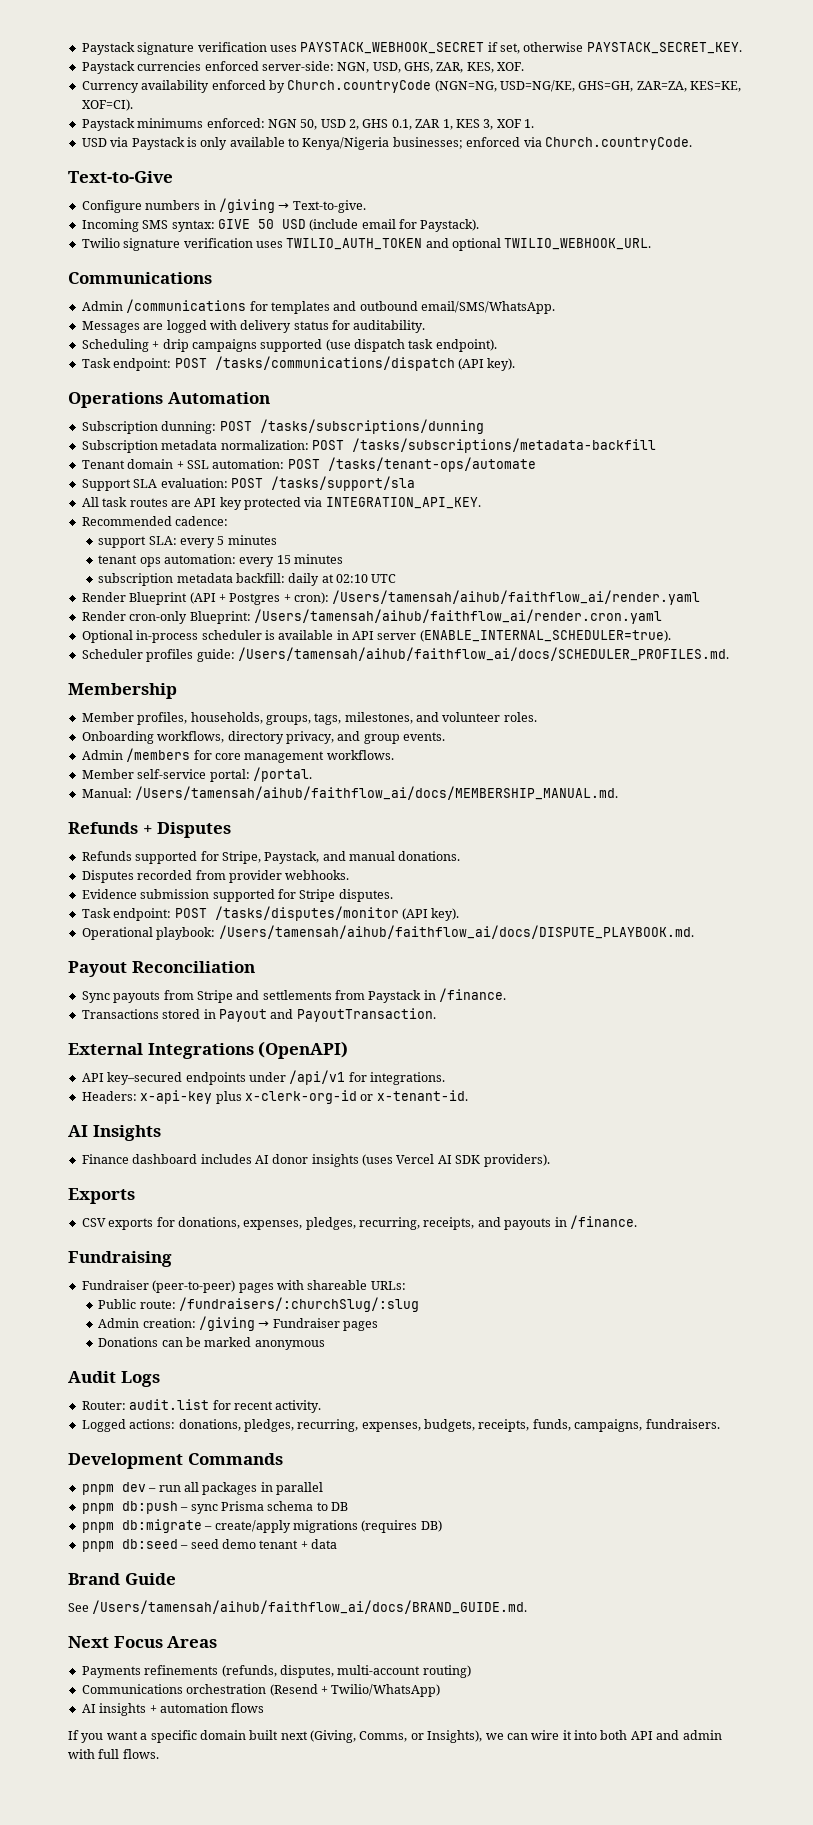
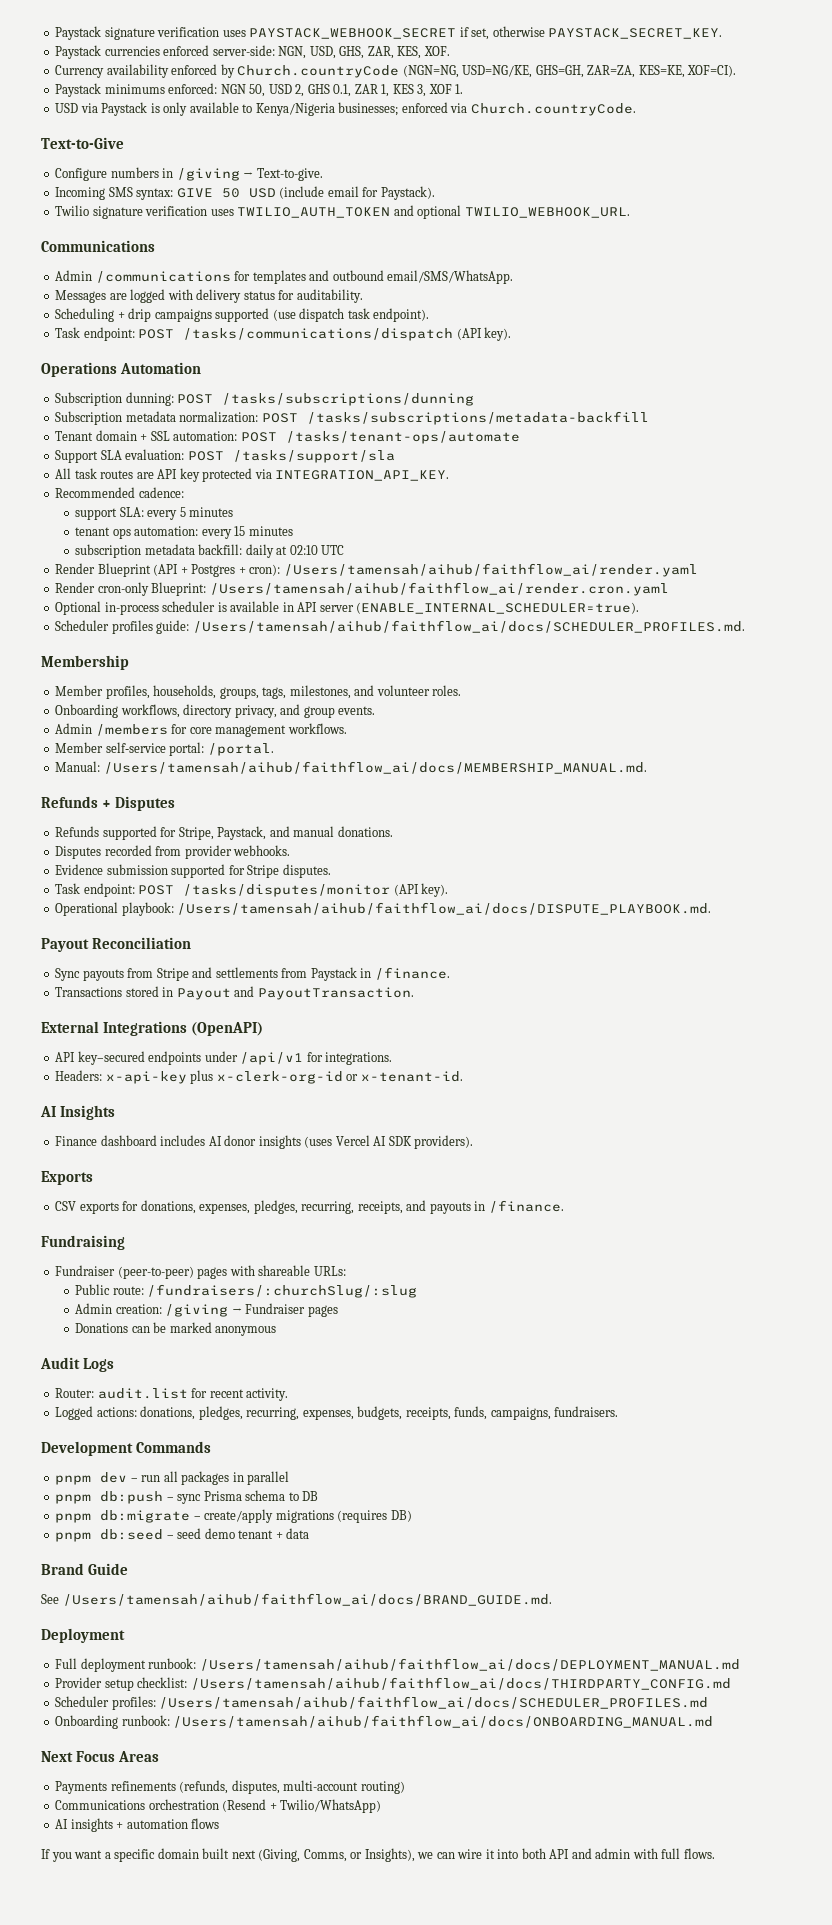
(528, 1607) none -> [41,1628,125,1643] [55,1658,740,1672] [55,1677,731,1691] [55,1696,709,1710] [55,1715,714,1729] // Deployment // Full deployment runbook: /Users/tamensah/aihub/faithflow_ai/docs/DEPLOYMENT_MANUAL.md // Provider setup checklist: /Users/tamensah/aihub/faithflow_ai/docs/THIRDPARTY_CONFIG.md // Scheduler profiles: /Users/tamensah/aihub/faithflow_ai/docs/SCHEDULER_PROFILES.md // Onboarding runbook: /Users/tamensah/aihub/faithflow_ai/docs/ONBOARDING_MANUAL.md

